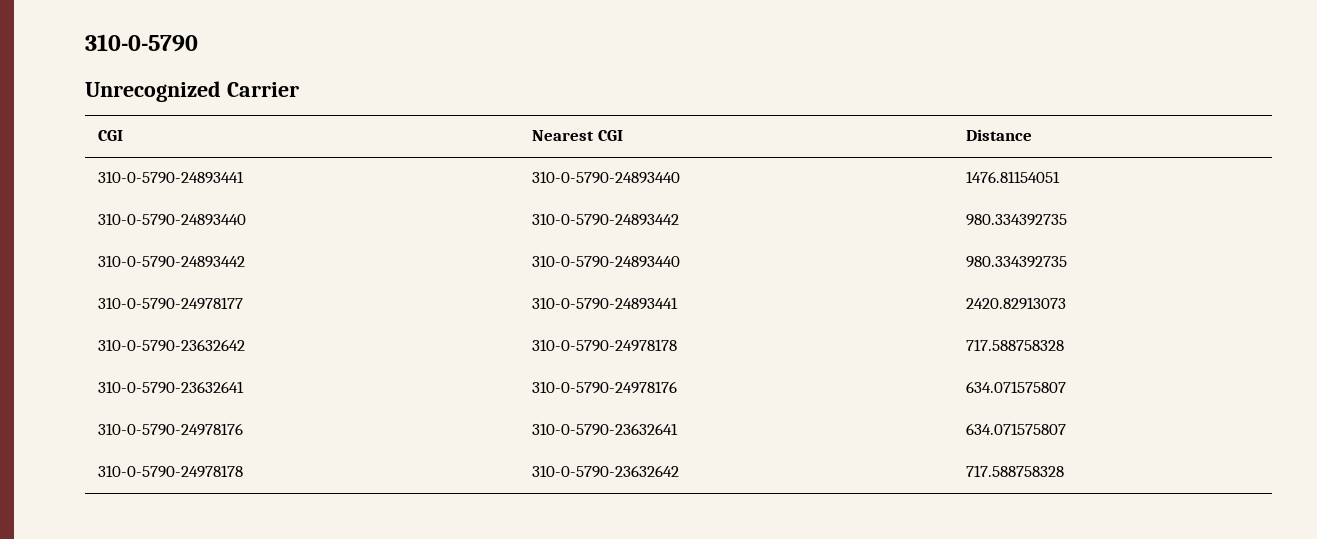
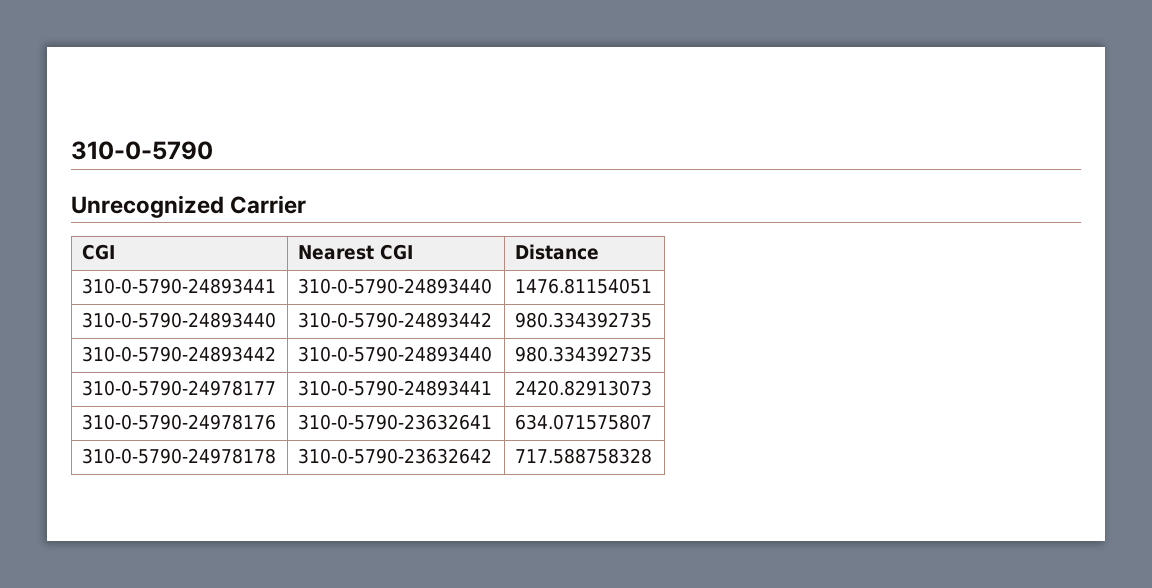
[98,339,246,352] [532,339,678,352] [966,339,1065,351] [98,381,245,394] [532,381,678,394] [966,381,1067,393] // 310-0-5790-23632642 | 310-0-5790-24978178 | 717.588758328 // 310-0-5790-23632641 | 310-0-5790-24978176 | 634.071575807 -> (652, 388) none

